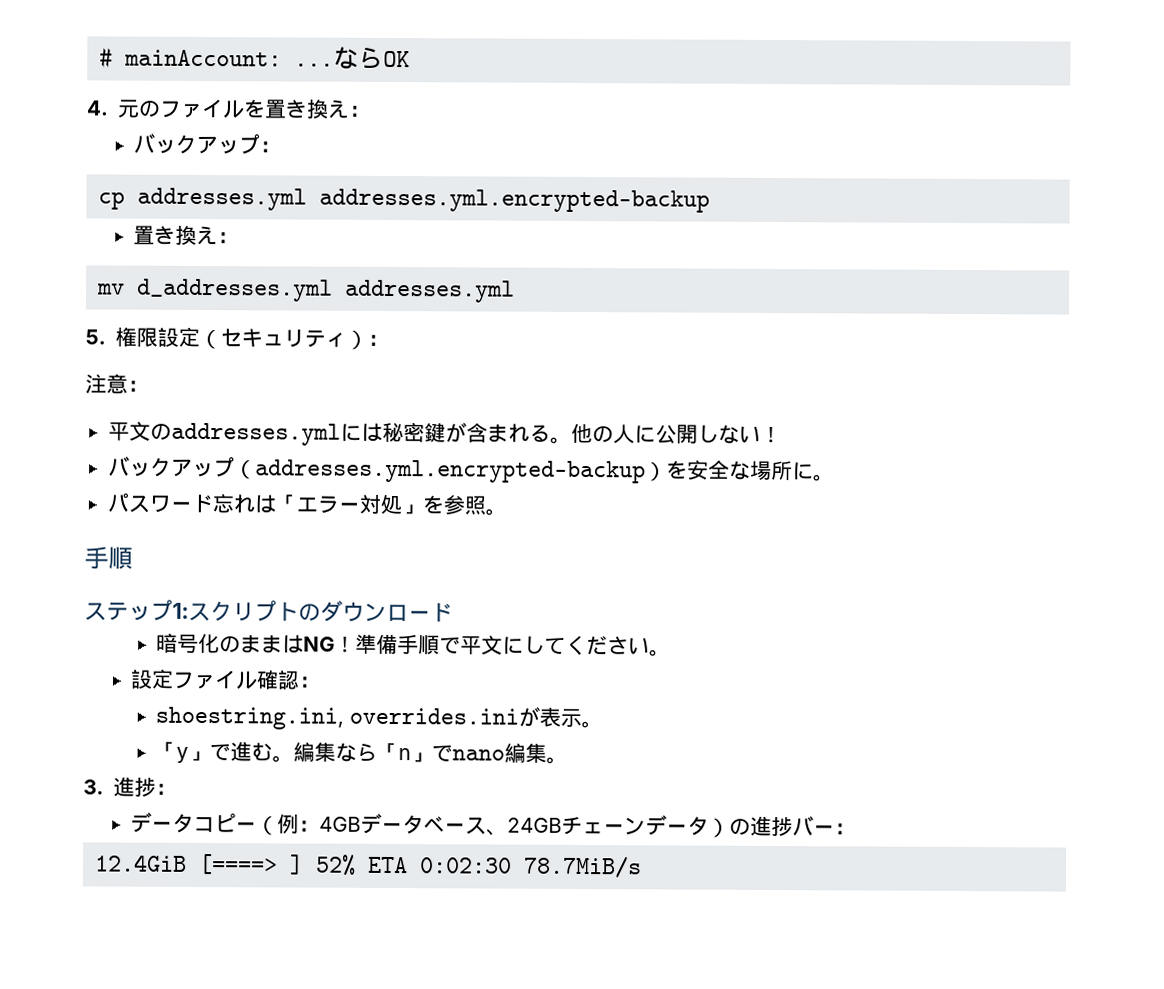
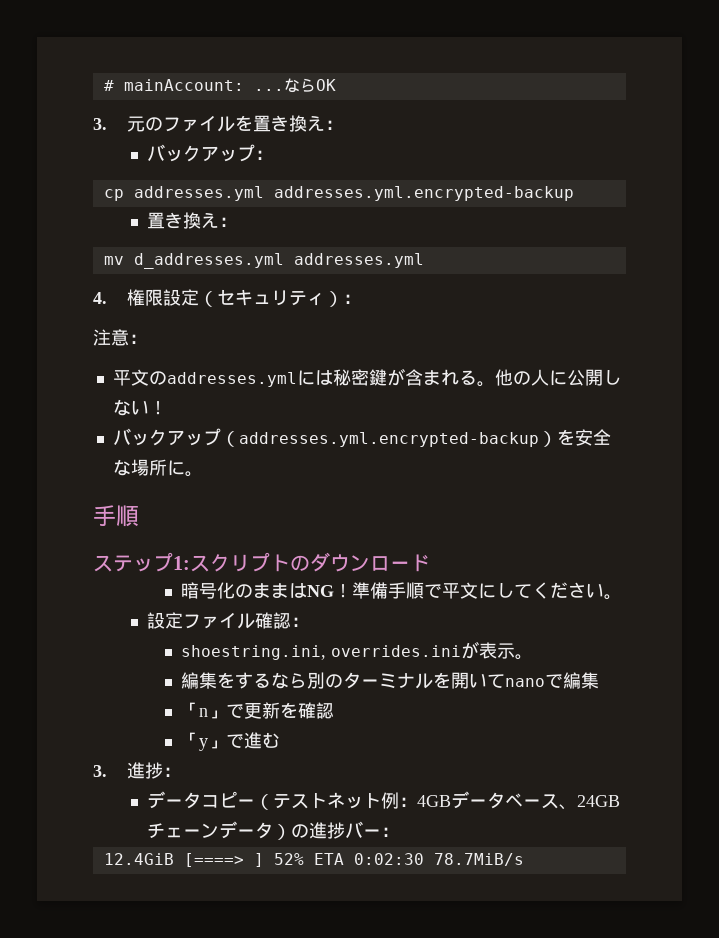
[86,100,109,116] 4. -> [93,118,107,130] 3.
[85,329,106,345] 5. -> [93,292,107,304] 4.
[106,492,507,516] // パスワード忘れは「エラー対処」を参照。 -> (203, 474) none
[155,741,569,764] 「y」で進む。編集なら「n」でnano編集。 -> [181,672,600,689] [181,702,335,719] [181,732,281,751] 編集をするなら別のターミナルを開いてnanoで編集 // 「n」で更新を確認 // 「y」で進む
(279, 825) none -> [273,792,382,809] テストネット

